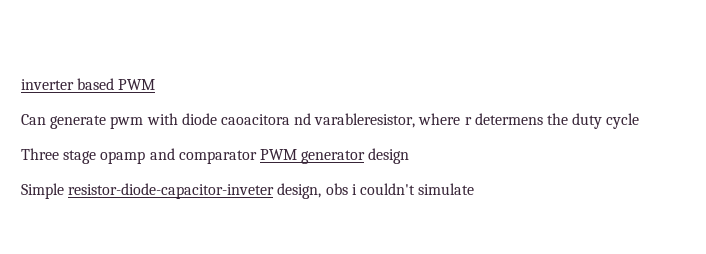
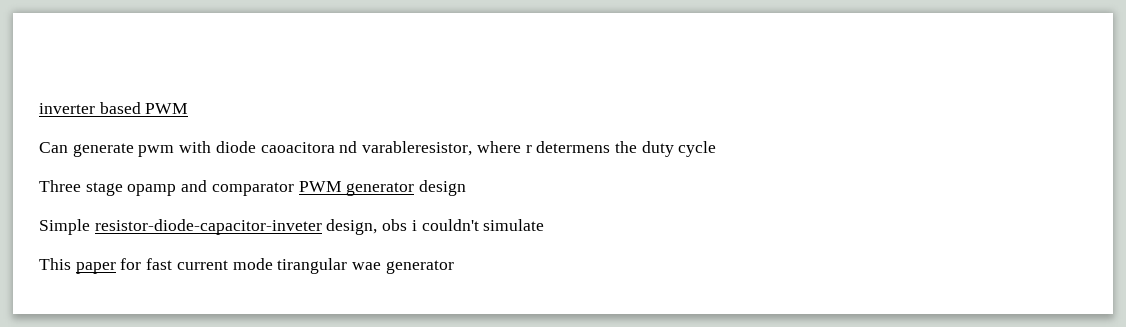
(475, 189) none -> [39,258,454,274] // This paper for fast current mode tirangular wae generator

